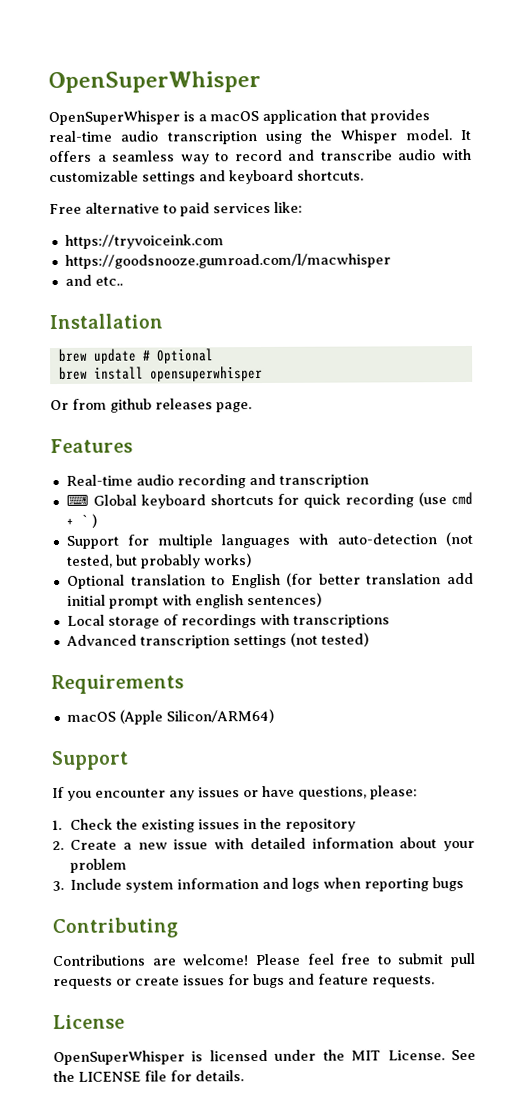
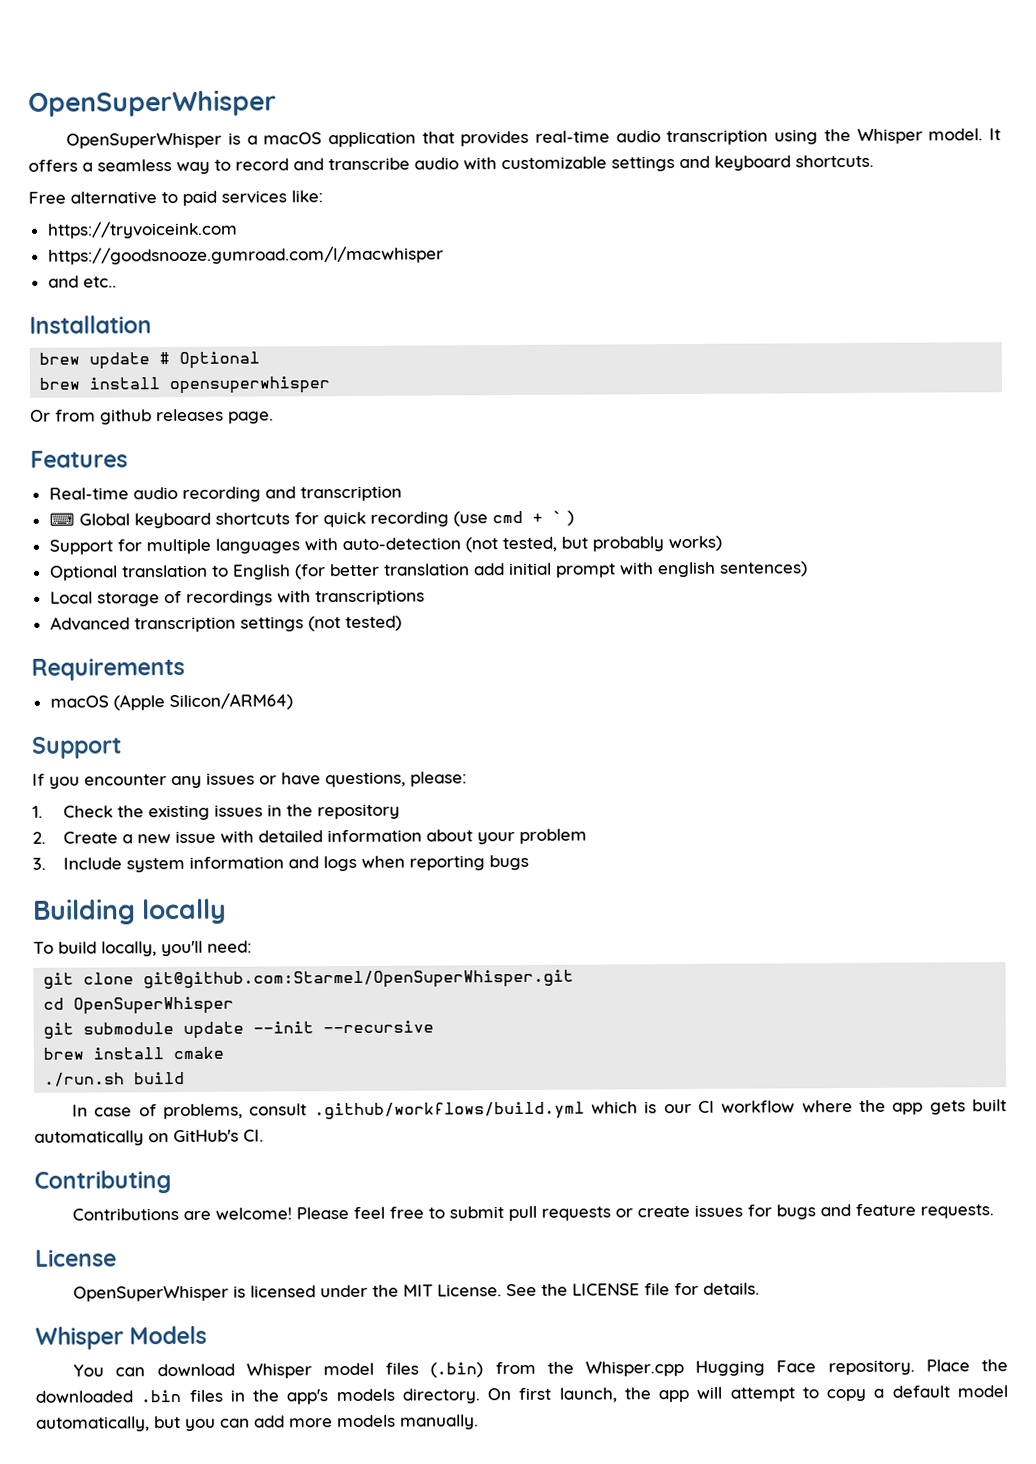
(465, 884) none -> [32,898,228,925] [33,940,252,957] [43,969,575,990] [43,996,235,1015] [43,1020,435,1039] [43,1046,225,1060] [44,1071,186,1087] [72,1099,1007,1121] [34,1129,264,1146] // Building locally // To build locally, you'll need: // git clone git@github.com:Starmel/OpenSuperWhisper.git // cd OpenSuperWhisper // git submodule update --init --recursive // brew install cmake // ./run.sh build // In case of problems, consult .github/workflows/build.yml which is our CI workflow where the app gets built automatically on GitHub's CI.
(244, 1076) none -> [35,1325,208,1350] [73,1359,1009,1379] [35,1385,1009,1405] [36,1414,479,1432] // Whisper Models // You can download Whisper model files (.bin) from the Whisper.cpp Hugging Face repository. Place the downloaded .bin files in the app's models directory. On first launch, the app will attempt to copy a default model automatically, but you can add more models manually.

